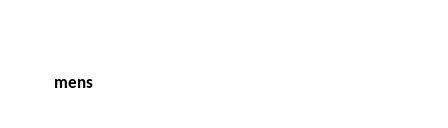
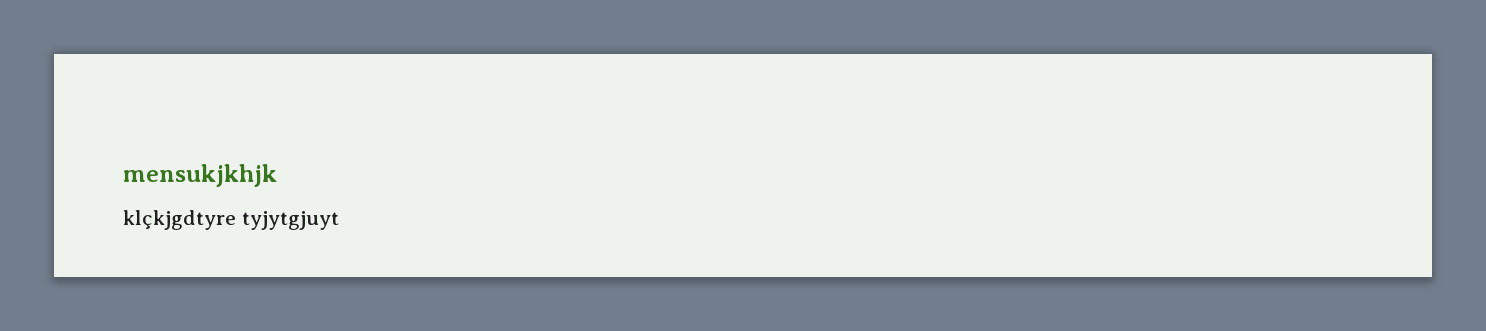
[54,79,93,88] mens -> [123,164,277,187] [123,210,339,230] mensukjkhjk // klçkjgdtyre tyjytgjuyt

